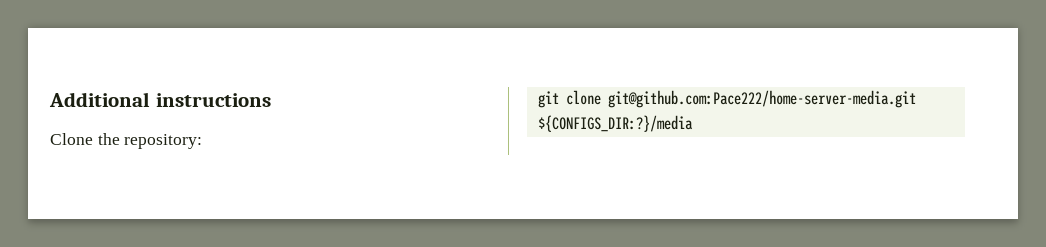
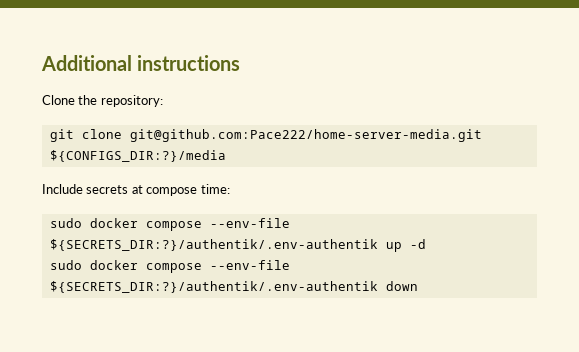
(693, 123) none -> [42,184,230,196] [49,218,290,231] [49,239,426,252] [49,260,290,273] [49,281,418,293] // Include secrets at compose time: // sudo docker compose --env-file ${SECRETS_DIR:?}/authentik/.env-authentik up -d // sudo docker compose --env-file ${SECRETS_DIR:?}/authentik/.env-authentik down

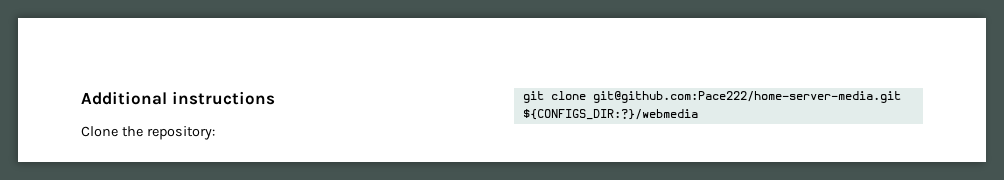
[49,150,226,162] [42,184,230,196] [49,218,290,231] [49,239,426,252] [49,260,290,273] [49,281,418,293] ${CONFIGS_DIR:?}/media // Include secrets at compose time: // sudo docker compose --env-file ${SECRETS_DIR:?}/authentik/.env-authentik up -d // sudo docker compose --env-file ${SECRETS_DIR:?}/authentik/.env-authentik down -> [522,109,698,120] ${CONFIGS_DIR:?}/webmedia

